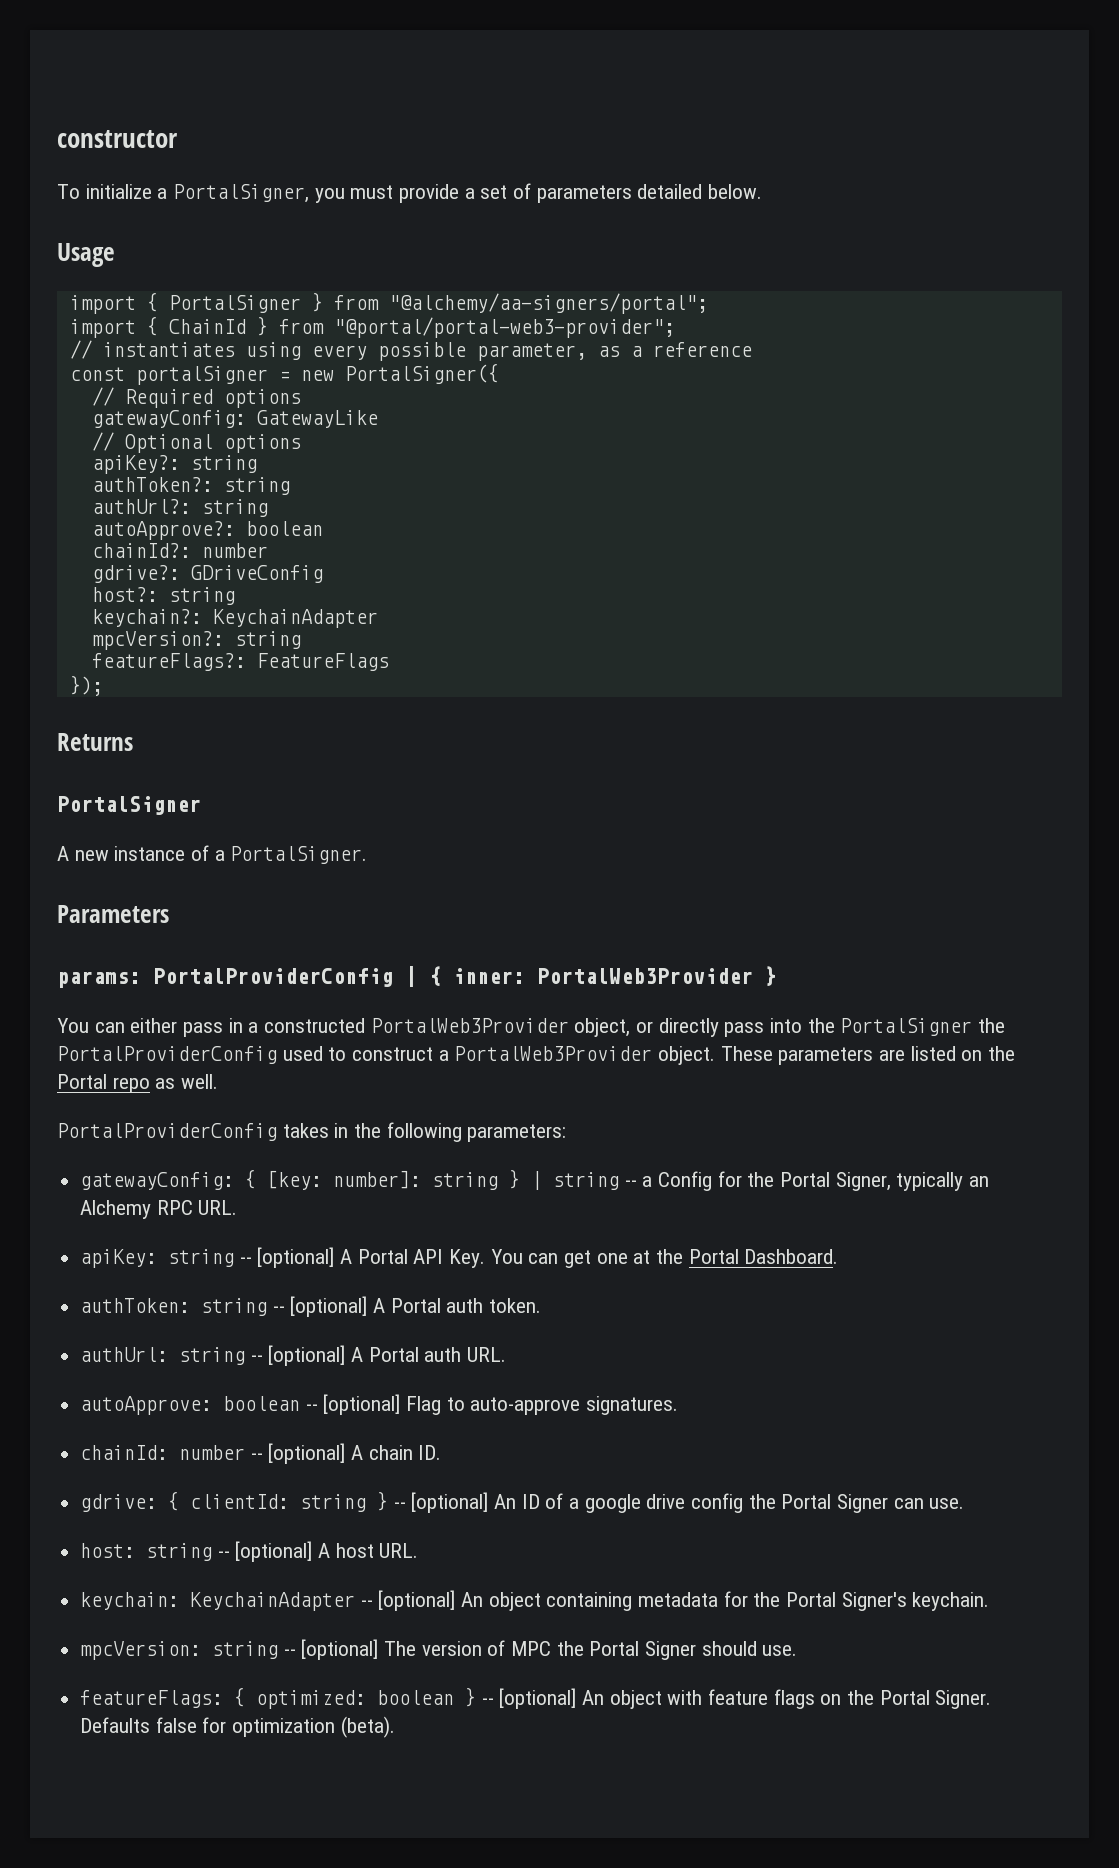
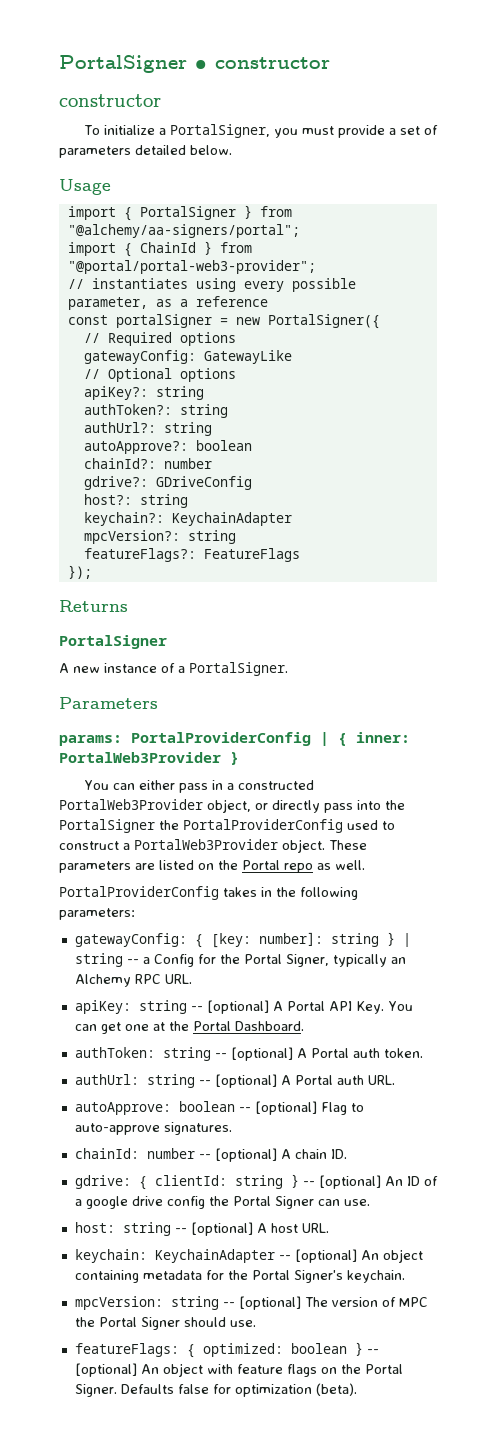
(57, 139) none -> [59,55,330,73] PortalSigner • constructor //

